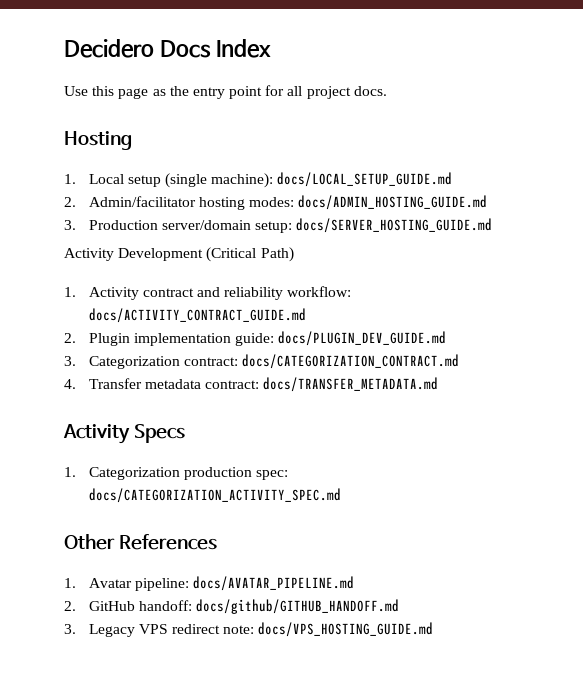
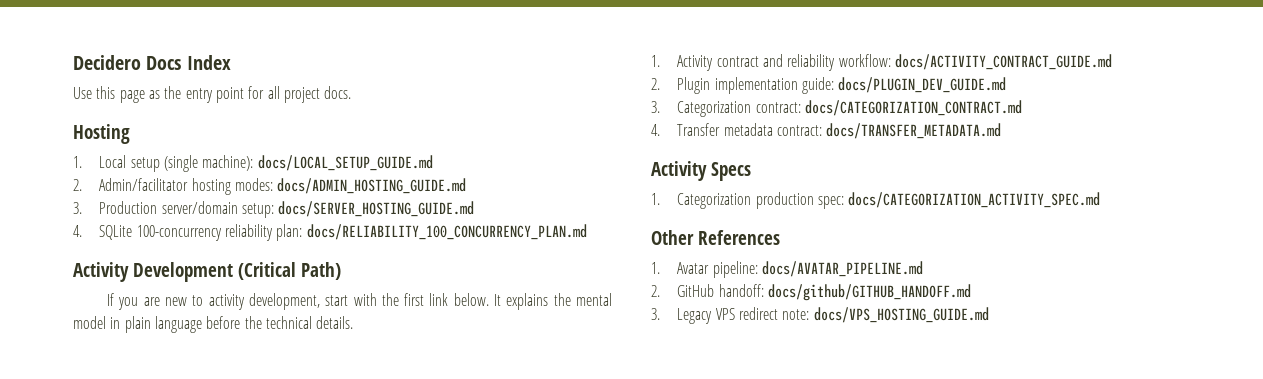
[64,247,294,262] Activity Development (Critical Path) -> [73,224,587,241] [73,262,341,282] [107,293,613,310] [73,316,354,333] 4. SQLite 100-concurrency reliability plan: docs/RELIABILITY_100_CONCURRENCY_PLAN.md // Activity Development (Critical Path) // If you are new to activity development, start with the first link below. It explains the mental model in plain language before the technical details.

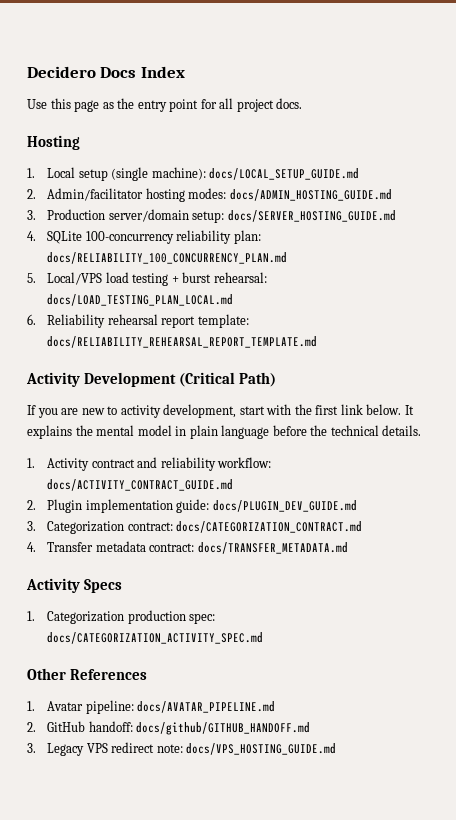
(587, 232) none -> [27,272,267,286] [47,294,234,306] [27,314,249,328] [47,336,318,348] // 5. Local/VPS load testing + burst rehearsal: docs/LOAD_TESTING_PLAN_LOCAL.md // 6. Reliability rehearsal report template: docs/RELIABILITY_REHEARSAL_REPORT_TEMPLATE.md

